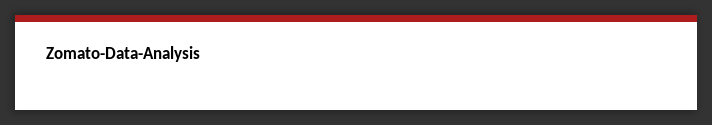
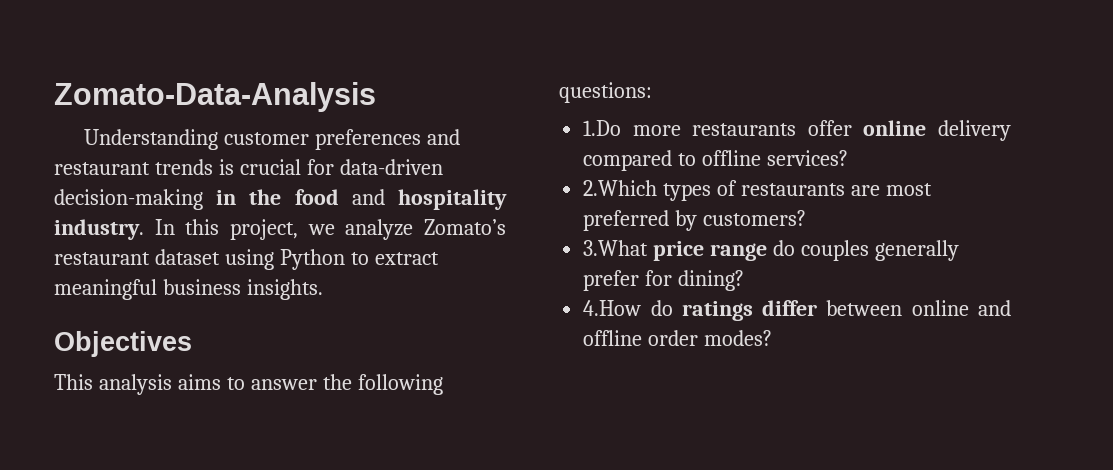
(200, 54) none -> [84,129,461,150] [54,159,443,175] [54,189,507,210] [54,219,506,240] [54,249,439,270] [54,279,323,300] [54,331,192,357] [54,374,443,395] [559,82,652,103] [583,120,1011,141] [583,150,849,171] [583,180,932,201] [583,210,807,231] [583,240,959,261] [583,270,745,291] [583,300,1011,321] [583,330,773,346] // Understanding customer preferences and restaurant trends is crucial for data-driven decision-making in the food and hospitality industry. In this project, we analyze Zomato’s restaurant dataset using Python to extract meaningful business insights. // Objectives // This analysis aims to answer the following questions: // 1.Do more restaurants offer online delivery compared to offline services? // 2.Which types of restaurants are most preferred by customers? // 3.What price range do couples generally prefer for dining? // 4.How do ratings differ between online and offline order modes?

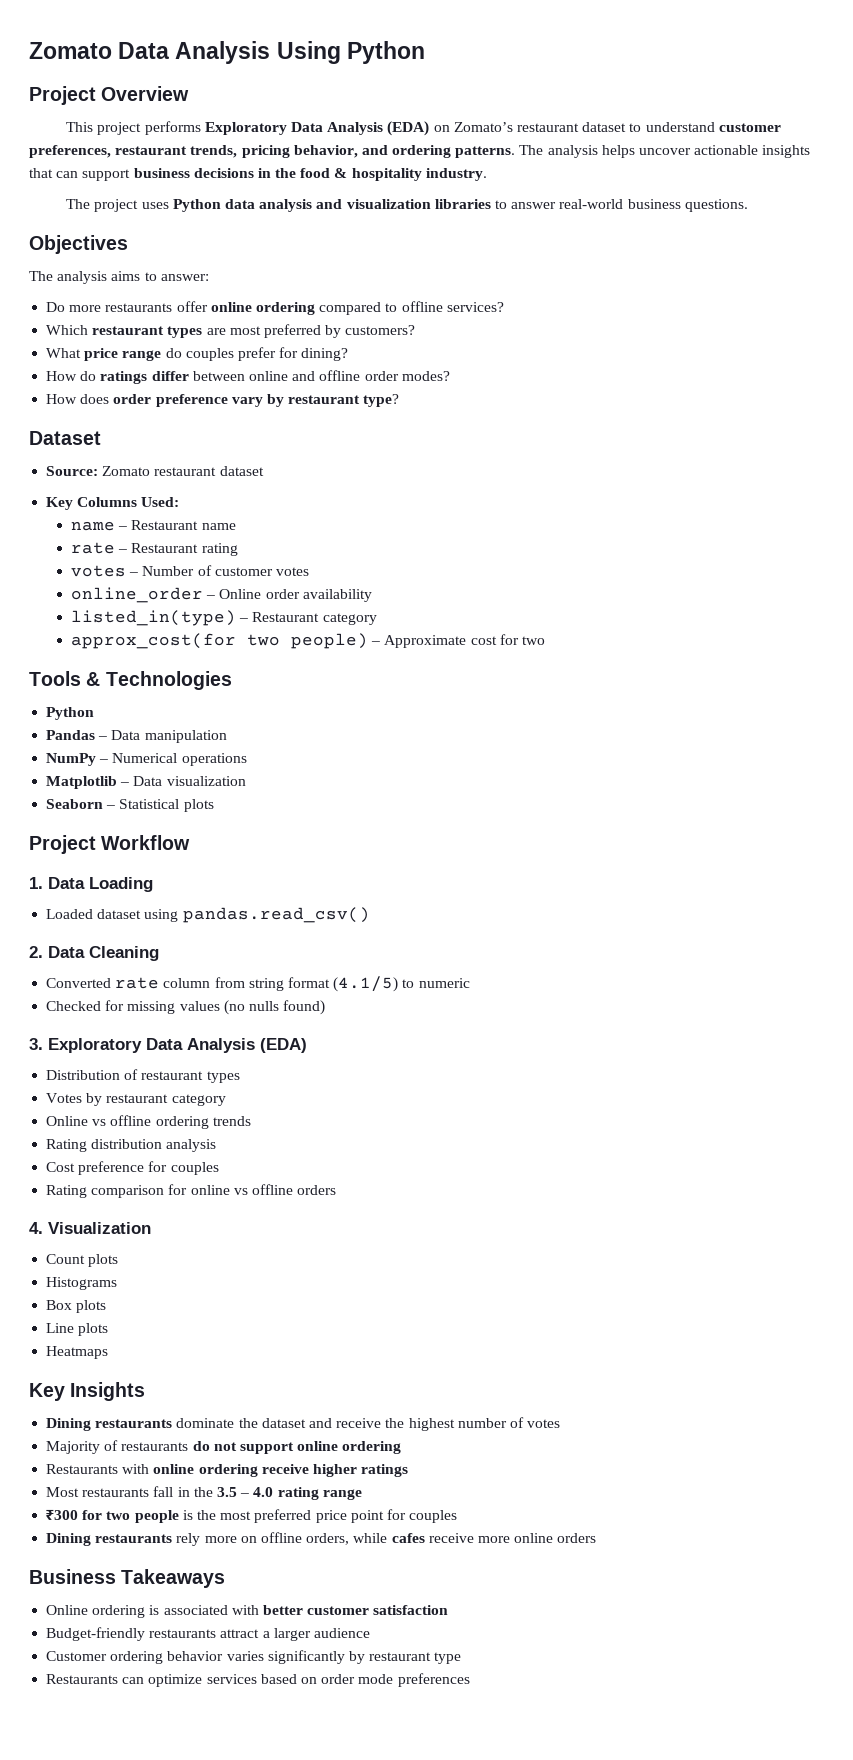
[54,82,376,112] [84,129,461,150] [54,159,443,175] [54,189,203,210] Zomato-Data-Analysis // Understanding customer preferences and restaurant trends is crucial for data-driven decision-making -> [29,41,425,64] [29,86,190,105] [66,121,781,136] [29,145,811,158] [29,168,254,181] Zomato Data Analysis Using Python // Project Overview // This project performs Exploratory Data Analysis (EDA) on Zomato’s restaurant dataset to understand customer preferences, restaurant trends, pricing behavior, and ordering patterns. The analysis helps uncover actionable insights that can support business decisions
[351,189,385,205] and -> [334,168,348,178] &
[154,219,506,240] [54,249,439,270] [54,279,323,300] In this project, we analyze Zomato’s restaurant dataset using Python to extract meaningful business insights. -> [66,199,748,212] // The project uses Python data analysis and visualization libraries to answer real-world business questions.
[54,374,93,390] This -> [29,271,53,281] The
[250,374,443,395] [559,82,652,103] [583,120,622,136] answer the following questions: // 1.Do -> [160,274,209,281] [46,302,66,312] answer: // Do
[938,120,1011,141] delivery -> [255,302,315,315] ordering
[583,180,846,201] 2.Which types of restaurants -> [46,325,203,338] Which restaurant types
[583,240,649,256] 3.What -> [46,348,82,358] What
[874,240,959,261] generally -> (234, 354) none
[583,300,642,316] 4.How -> [46,371,78,381] How
(773, 338) none -> [46,394,400,407] [29,431,101,445] [46,466,264,476] [46,497,180,510] [71,520,236,531] [71,542,238,556] [71,565,309,577] [71,587,372,603] [71,610,377,626] [71,633,545,649] [29,671,232,690] [46,707,95,720] [46,730,227,743] [46,753,247,766] [46,776,246,789] [46,799,214,812] [29,835,191,854] [29,877,153,892] [46,907,370,923] [29,946,159,961] [46,976,470,992] [46,1000,326,1015] [29,1038,307,1053] [46,1069,240,1083] [46,1093,226,1106] [46,1115,251,1129] [46,1139,217,1152] [46,1161,219,1175] [46,1184,337,1198] [29,1222,151,1234] [46,1254,119,1267] [46,1277,118,1290] [46,1300,107,1313] [46,1323,109,1336] [46,1346,109,1359] [29,1382,146,1401] [46,1417,561,1431] [46,1440,402,1454] [46,1464,409,1477] [46,1486,362,1500] [46,1509,458,1523] [46,1532,597,1546] [29,1569,226,1588] [46,1605,449,1618] [46,1627,370,1641] [46,1650,462,1664] [46,1673,470,1687] // How does order preference vary by restaurant type? // Dataset // Source: Zomato restaurant dataset // Key Columns Used: // name – Restaurant name // rate – Restaurant rating // votes – Number of customer votes // online_order – Online order availability // listed_in(type) – Restaurant category // approx_cost(for two people) – Approximate cost for two // Tools & Technologies // Python // Pandas – Data manipulation // NumPy – Numerical operations // Matplotlib – Data visualization // Seaborn – Statistical plots // Project Workflow // 1. Data Loading // Loaded dataset using pandas.read_csv() // 2. Data Cleaning // Converted rate column from string format (4.1/5) to numeric // Checked for missing values (no nulls found) // 3. Exploratory Data Analysis (EDA) // Distribution of restaurant types // Votes by restaurant category // Online vs offline ordering trends // Rating distribution analysis // Cost preference for couples // Rating comparison for online vs offline orders // 4. Visualization // Count plots // Histograms // Box plots // Line plots // Heatmaps // Key Insights // Dining restaurants dominate the dataset and receive the highest number of votes // Majority of restaurants do not support online ordering // Restaurants with online ordering receive higher ratings // Most restaurants fall in the 3.5 – 4.0 rating range // ₹300 for two people is the most preferred price point for couples // Dining restaurants rely more on offline orders, while cafes receive more online orders // Business Takeaways // Online ordering is associated with better customer satisfaction // Budget-friendly restaurants attract a larger audience // Customer ordering behavior varies significantly by restaurant type // Restaurants can optimize services based on order mode preferences

